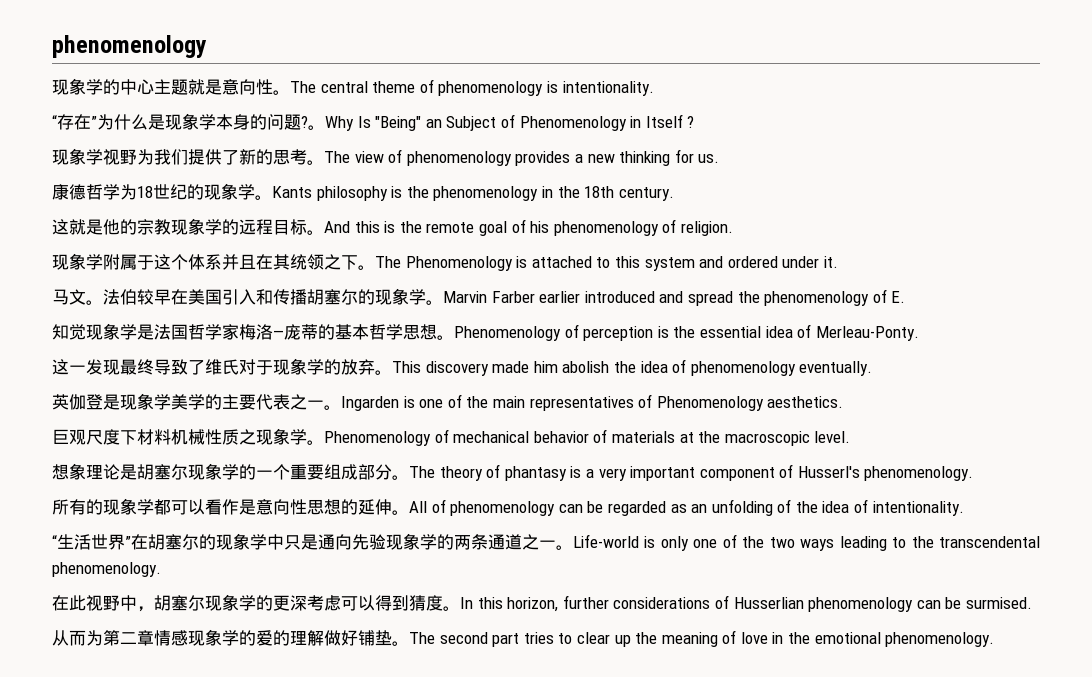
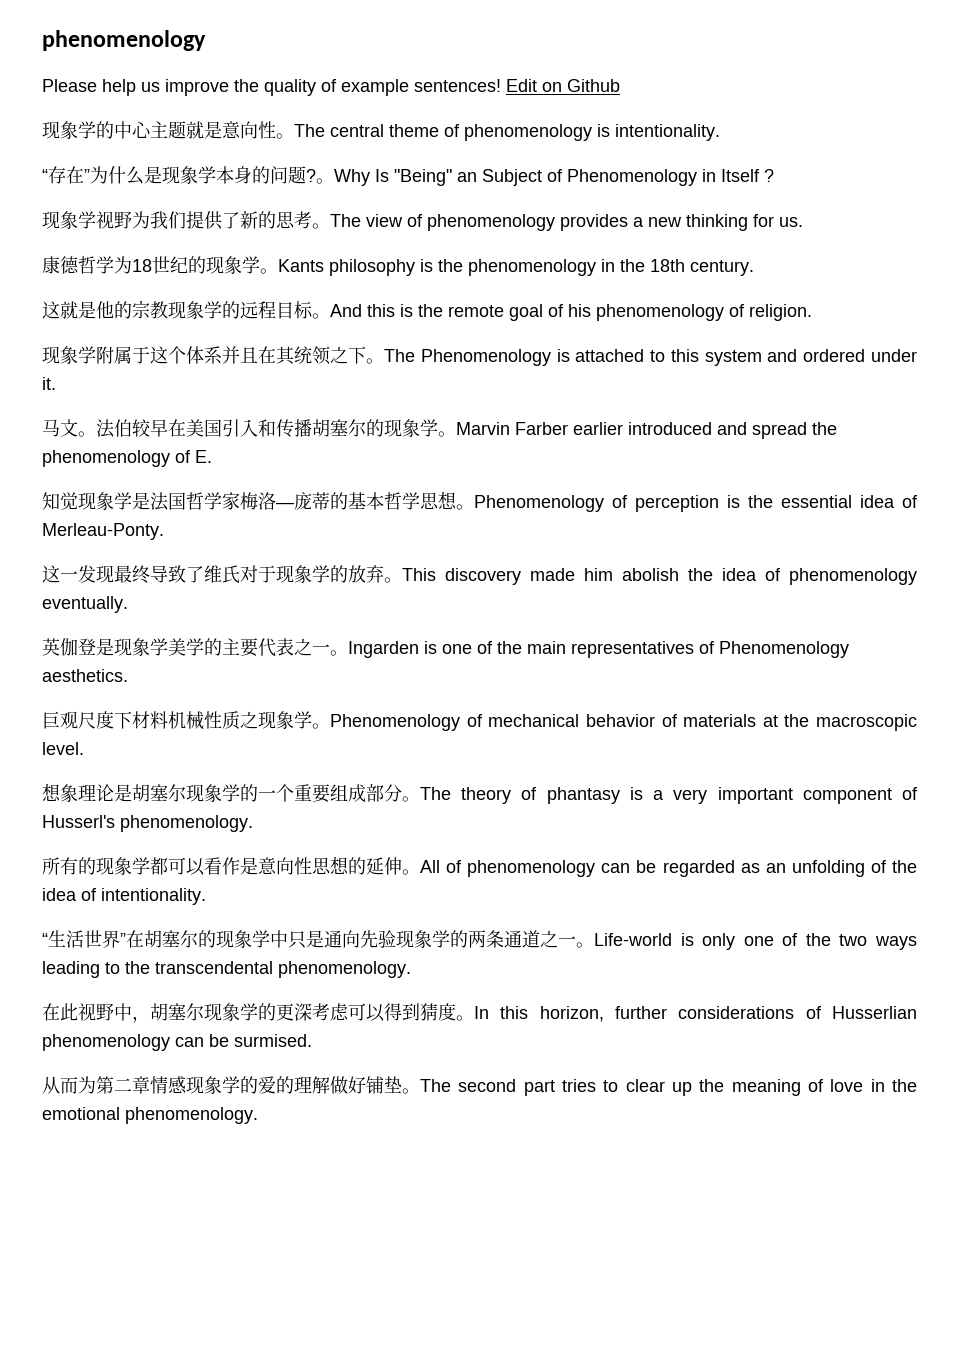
[52,35,207,58] phenomenology -> [42,30,206,51] [42,79,620,96] phenomenology // Please help us improve the quality of example sentences! Edit on Github

